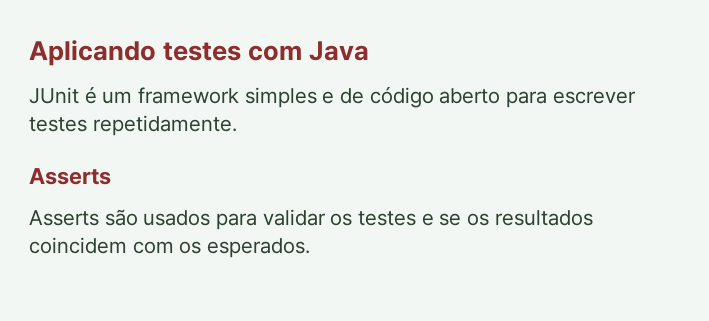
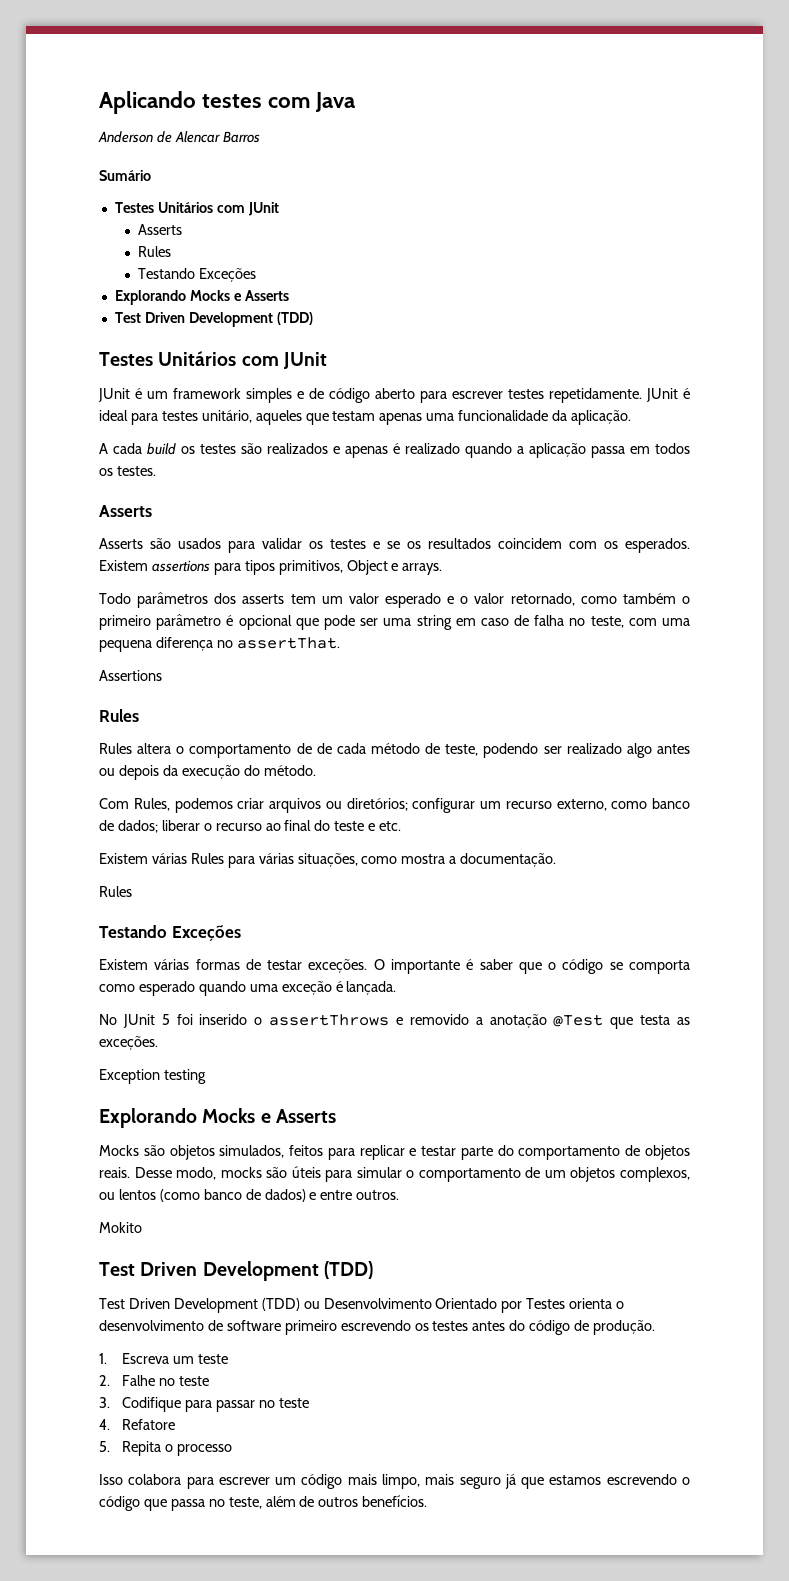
(370, 51) none -> [98,131,260,143] [99,170,151,181] [114,202,279,216] [138,224,183,235] [138,246,172,257] [138,268,257,282] [114,290,289,305] [114,312,313,327] [99,351,327,369] // Anderson de Alencar Barros // Sumário // Testes Unitários com JUnit // Asserts // Rules // Testando Exceções // Explorando Mocks e Asserts // Test Driven Development (TDD) // Testes Unitários com JUnit
(237, 125) none -> [646,388,690,402] [99,410,632,425] [99,443,690,458] [99,466,156,476] JUnit é ideal para testes unitário, aqueles que testam apenas uma funcionalidade da aplicação. // A cada build os testes são realizados e apenas é realizado quando a aplicação passa em todos os testes.
(311, 248) none -> [99,560,443,575] [99,592,690,608] [99,614,690,630] [99,637,340,652] [99,670,162,681] [99,709,139,722] [99,743,691,758] [99,765,316,780] [99,798,690,813] [99,820,402,833] [99,853,557,868] [99,886,132,897] [99,925,241,941] [99,959,690,974] [99,981,397,996] [99,1014,691,1029] [99,1036,158,1050] [99,1069,206,1084] [99,1108,336,1128] [99,1145,690,1160] [99,1166,691,1182] [99,1189,400,1202] [99,1222,142,1233] [99,1261,373,1281] [99,1298,625,1313] [99,1320,656,1335] [99,1353,229,1364] [99,1375,210,1386] [99,1397,309,1412] [99,1419,176,1430] [99,1441,233,1456] [99,1474,690,1489] [99,1495,428,1511] Existem assertions para tipos primitivos, Object e arrays. // Todo parâmetros dos asserts tem um valor esperado e o valor retornado, como também o primeiro parâmetro é opcional que pode ser uma string em caso de falha no teste, com uma pequena diferença no assertThat. // Assertions // Rules // Rules altera o comportamento de de cada método de teste, podendo ser realizado algo antes ou depois da execução do método. // Com Rules, podemos criar arquivos ou diretórios; configurar um recurso externo, como banco de dados; liberar o recurso ao final do teste e etc. // Existem várias Rules para várias situações, como mostra a documentação. // Rules // Testando Exceções // Existem várias formas de testar exceções. O importante é saber que o código se comporta como esperado quando uma exceção é lançada. // No JUnit 5 foi inserido o assertThrows e removido a anotação @Test que testa as exceções. // Exception testing // Explorando Mocks e Asserts // Mocks são objetos simulados, feitos para replicar e testar parte do comportamento de objetos reais. Desse modo, mocks são úteis para simular o comportamento de um objetos complexos, ou lentos (como banco de dados) e entre outros. // Mokito // Test Driven Development (TDD) // Test Driven Development (TDD) ou Desenvolvimento Orientado por Testes orienta o desenvolvimento de software primeiro escrevendo os testes antes do código de produção. // 1. Escreva um teste // 2. Falhe no teste // 3. Codifique para passar no teste // 4. Refatore // 5. Repita o processo // Isso colabora para escrever um código mais limpo, mais seguro já que estamos escrevendo o código que passa no teste, além de outros benefícios.

